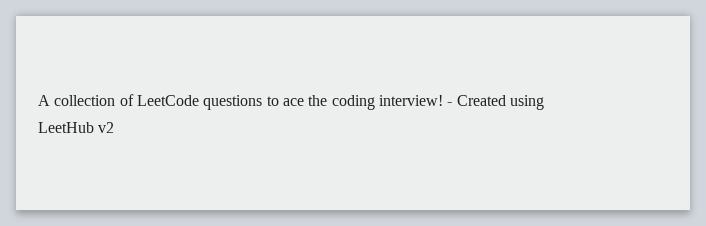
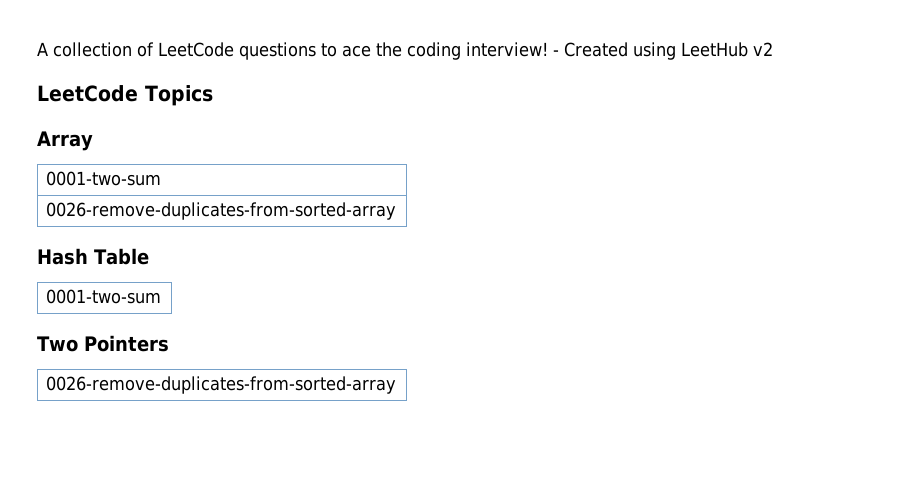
(115, 127) none -> [37,85,213,106] [37,131,93,151] [46,171,162,186] [46,202,397,220] [37,248,149,265] [46,289,162,304] [37,335,169,352] [46,376,397,394] // LeetCode Topics // Array // 0001-two-sum // 0026-remove-duplicates-from-sorted-array // Hash Table // 0001-two-sum // Two Pointers // 0026-remove-duplicates-from-sorted-array

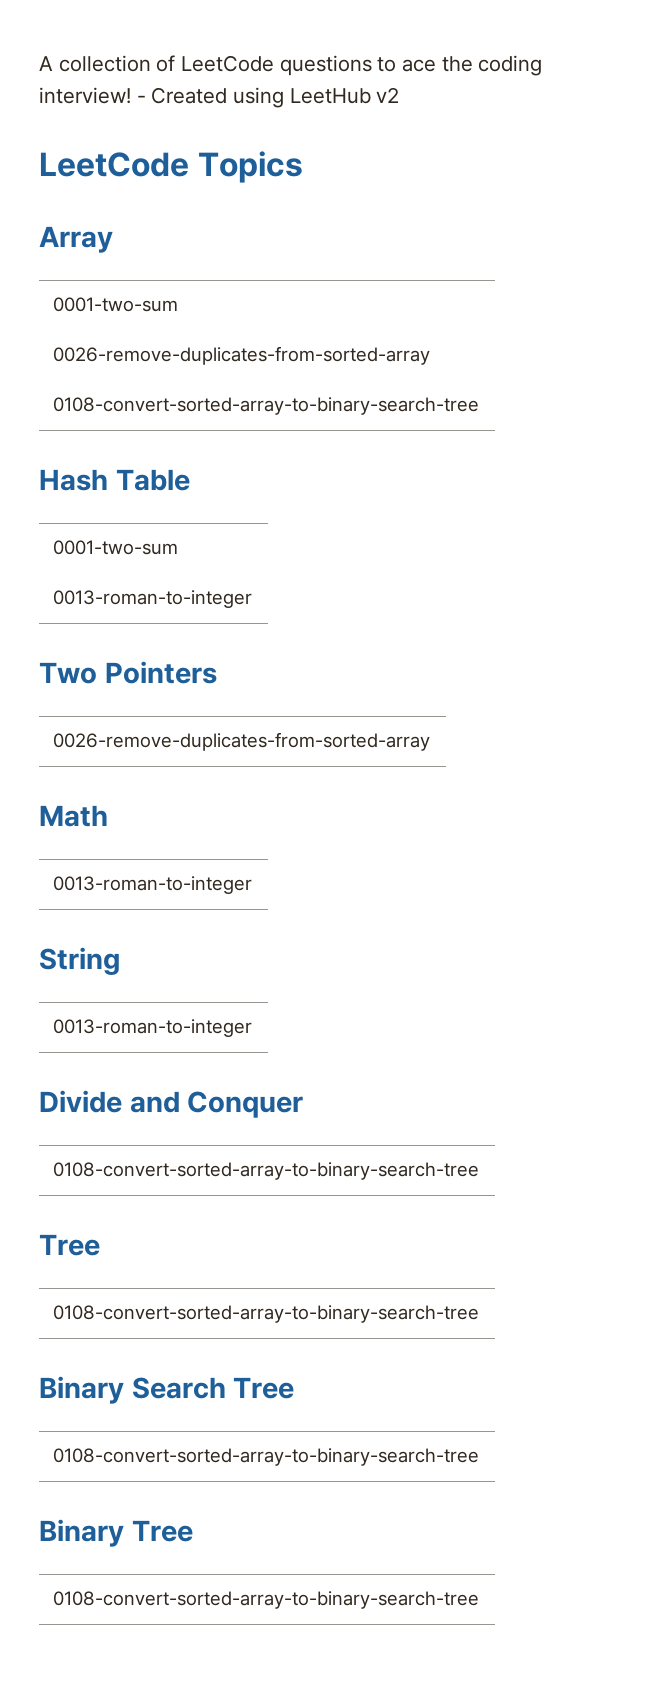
(397, 211) none -> [53,397,480,415] // 0108-convert-sorted-array-to-binary-search-tree
(162, 296) none -> [53,590,253,608] // 0013-roman-to-integer
(397, 385) none -> [39,805,108,827] [53,876,253,894] [39,947,120,975] [53,1019,253,1037] [39,1090,304,1118] [53,1162,480,1180] [39,1234,100,1256] [53,1305,480,1323] [39,1376,295,1404] [53,1448,480,1466] [39,1519,193,1547] [53,1591,480,1609] // Math // 0013-roman-to-integer // String // 0013-roman-to-integer // Divide and Conquer // 0108-convert-sorted-array-to-binary-search-tree // Tree // 0108-convert-sorted-array-to-binary-search-tree // Binary Search Tree // 0108-convert-sorted-array-to-binary-search-tree // Binary Tree // 0108-convert-sorted-array-to-binary-search-tree

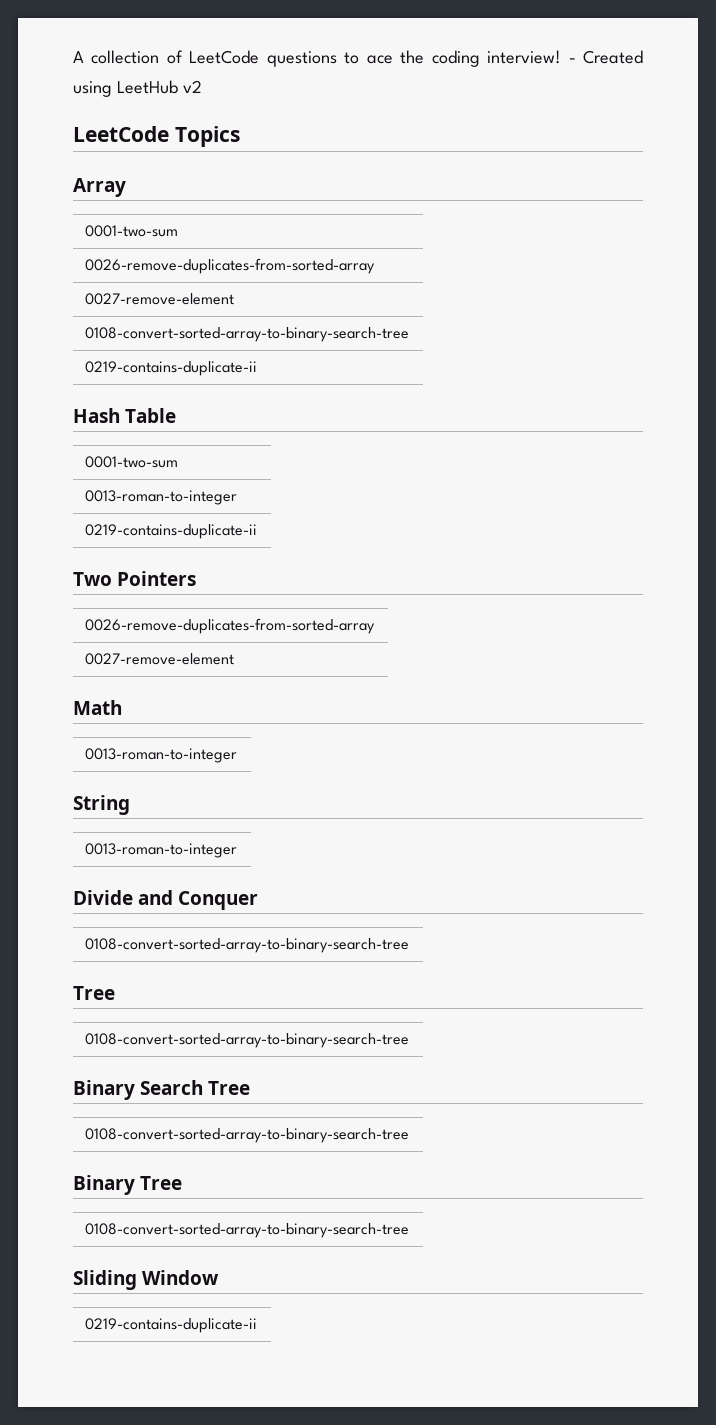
[53,397,480,415] // 0108-convert-sorted-array-to-binary-search-tree -> [85,293,235,305] [85,327,410,342] [85,361,258,376] // 0027-remove-element // 0108-convert-sorted-array-to-binary-search-tree // 0219-contains-duplicate-ii
(253, 599) none -> [85,524,258,539] // 0219-contains-duplicate-ii
(431, 741) none -> [85,653,235,665] // 0027-remove-element
(480, 1600) none -> [73,1270,220,1290] [85,1318,258,1333] // Sliding Window // 0219-contains-duplicate-ii

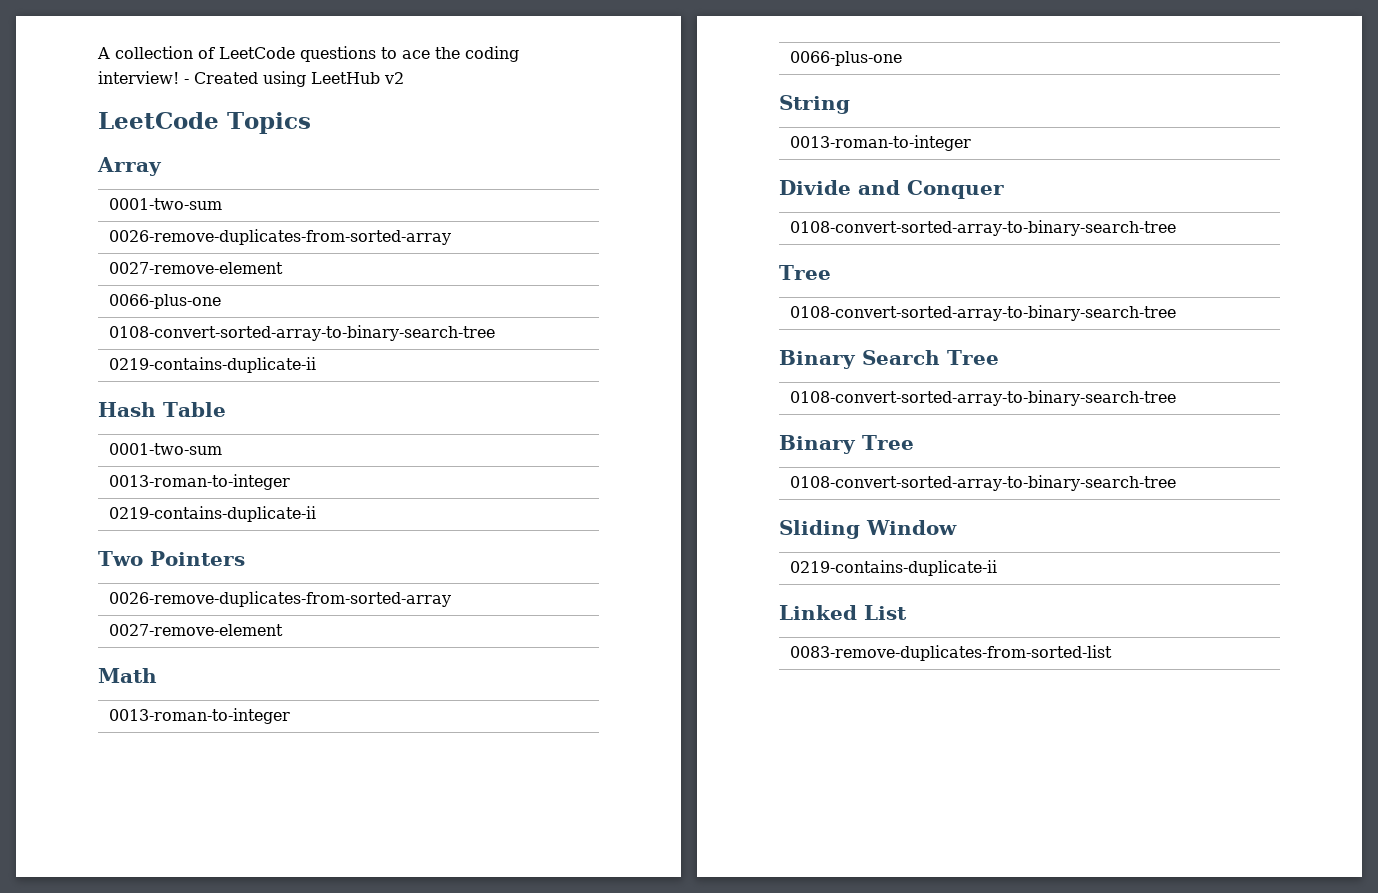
(235, 299) none -> [108,294,221,309] // 0066-plus-one
(238, 755) none -> [789,51,902,66] // 0066-plus-one
(258, 1325) none -> [779,605,907,620] [789,645,1112,661] // Linked List // 0083-remove-duplicates-from-sorted-list

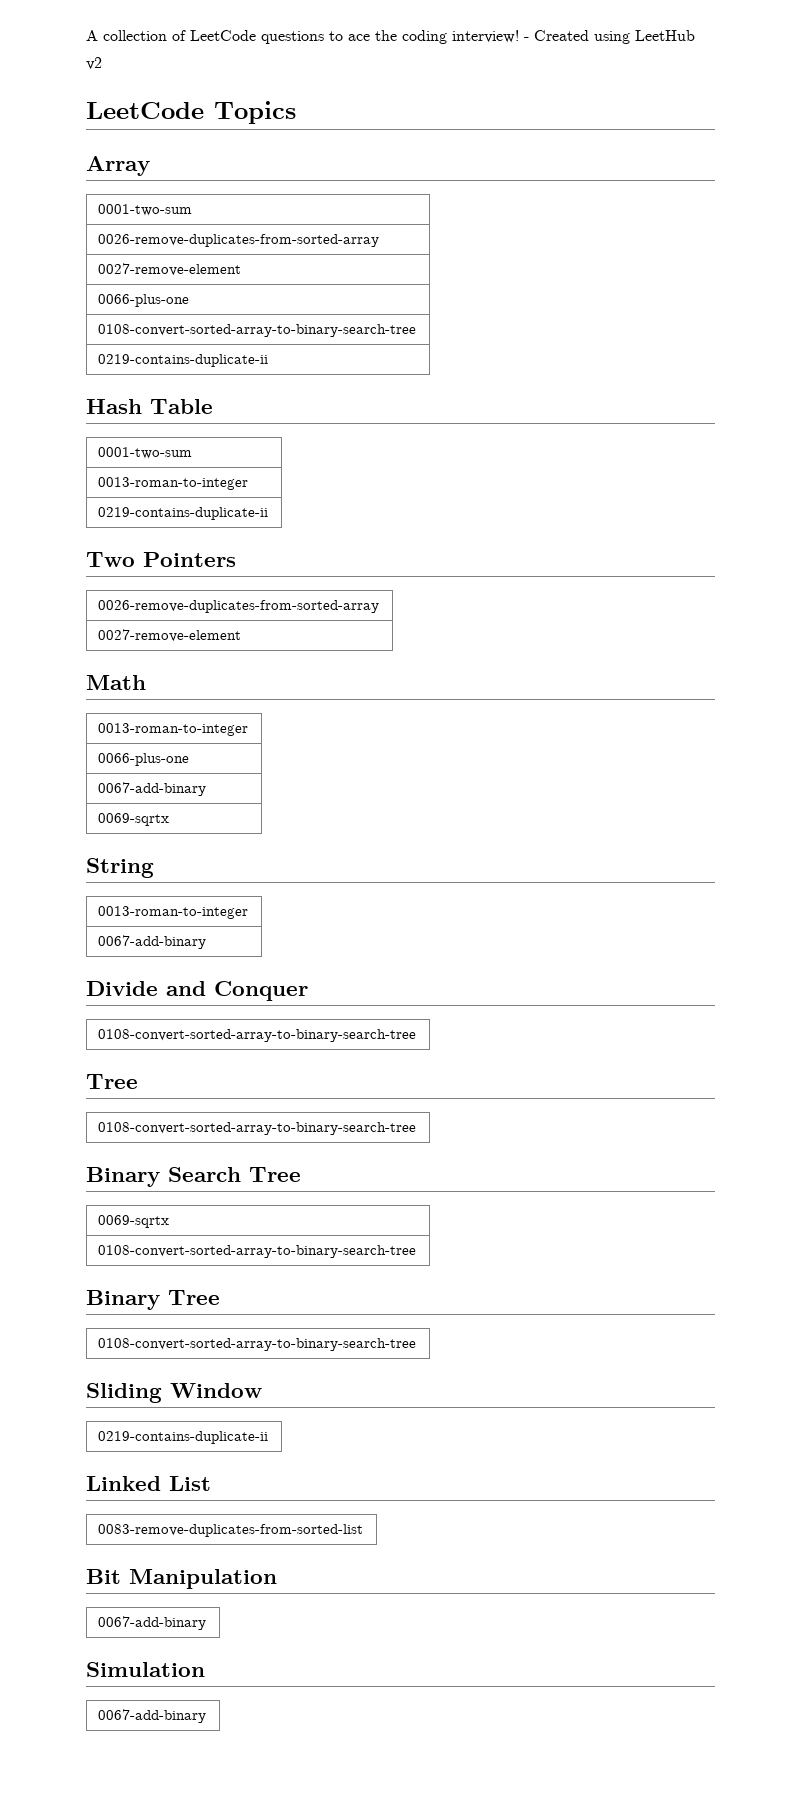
(902, 58) none -> [98,782,207,796] [98,813,170,826] // 0067-add-binary // 0069-sqrtx
(971, 143) none -> [98,935,207,949] // 0067-add-binary
(999, 357) none -> [98,1215,170,1228] // 0069-sqrtx
(1112, 653) none -> [86,1569,277,1589] [98,1616,207,1630] [86,1662,205,1677] [98,1709,207,1723] // Bit Manipulation // 0067-add-binary // Simulation // 0067-add-binary

